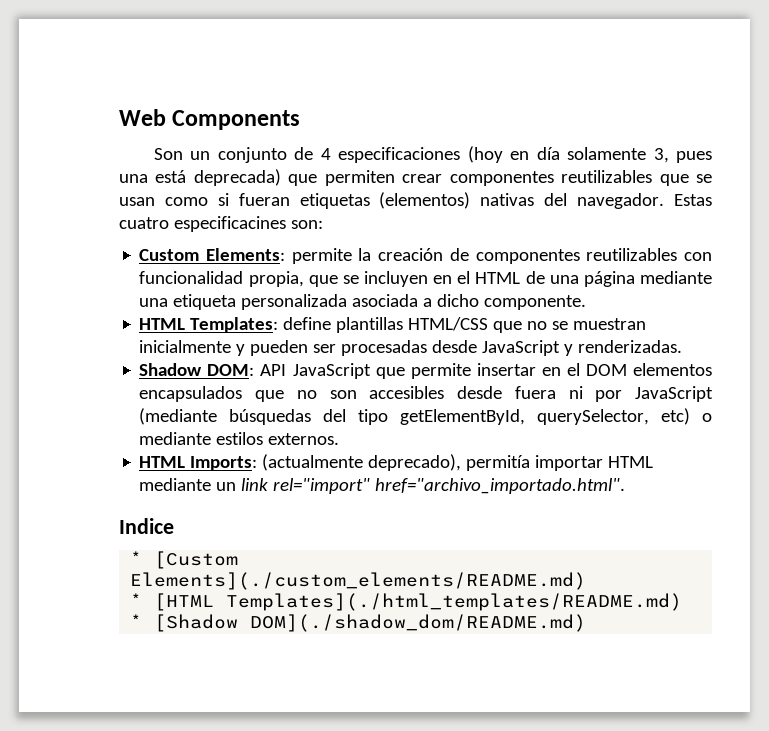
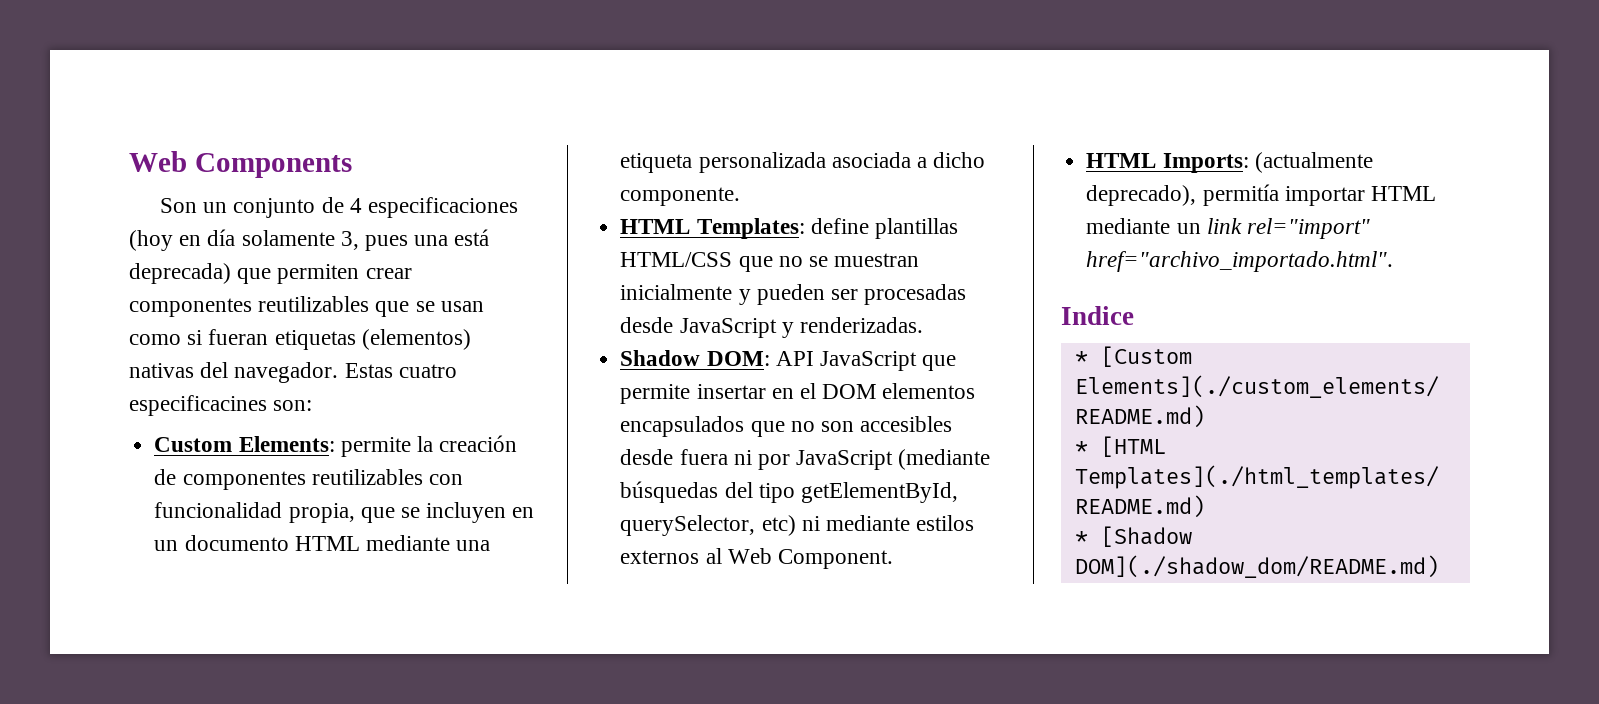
[457,271,635,287] el HTML de una página -> [154,535,360,551] un documento HTML
[702,413,712,422] o -> [801,516,820,531] ni
[268,433,340,445] externos. -> [620,548,893,569] externos al Web Component.

